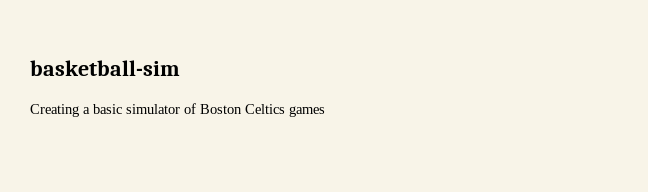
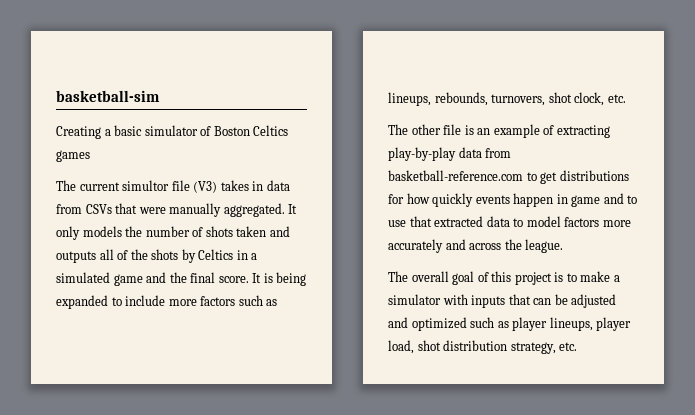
(325, 111) none -> [56,180,290,193] [56,203,298,217] [56,226,290,240] [56,249,258,263] [56,272,307,286] [56,295,278,309] [388,92,626,106] [388,124,610,138] [388,147,512,161] [388,170,629,184] [388,193,638,207] [388,216,631,227] [388,239,564,253] [388,271,620,285] [388,294,617,308] [388,317,632,331] [388,340,578,354] // The current simultor file (V3) takes in data from CSVs that were manually aggregated. It only models the number of shots taken and outputs all of the shots by Celtics in a simulated game and the final score. It is being expanded to include more factors such as lineups, rebounds, turnovers, shot clock, etc. // The other file is an example of extracting play-by-play data from basketball-reference.com to get distributions for how quickly events happen in game and to use that extracted data to model factors more accurately and across the league. // The overall goal of this project is to make a simulator with inputs that can be adjusted and optimized such as player lineups, player load, shot distribution strategy, etc.

